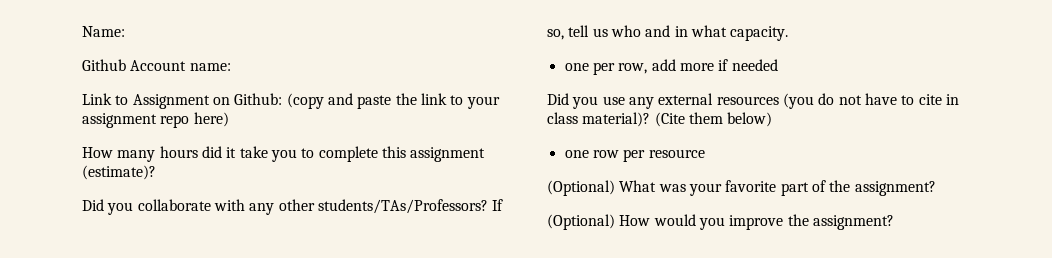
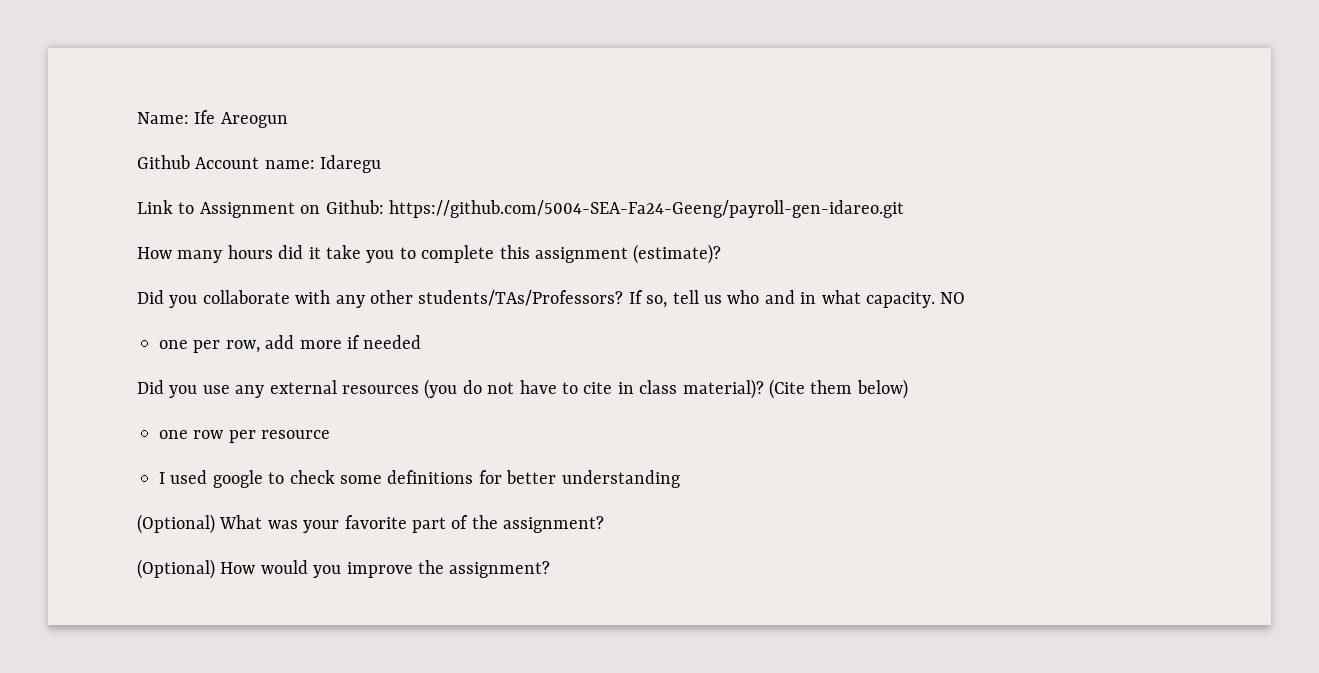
(125, 31) none -> [194,110,288,128] Ife Areogun
(231, 67) none -> [320,155,382,173] Idaregu
[286,93,500,109] [82,112,229,128] (copy and paste the link to your assignment repo here) -> [389,200,904,218] https://github.com/5004-SEA-Fa24-Geeng/payroll-gen-idareo.git
(789, 33) none -> [940,292,966,304] NO
(705, 153) none -> [159,470,680,488] // I used google to check some definitions for better understanding

